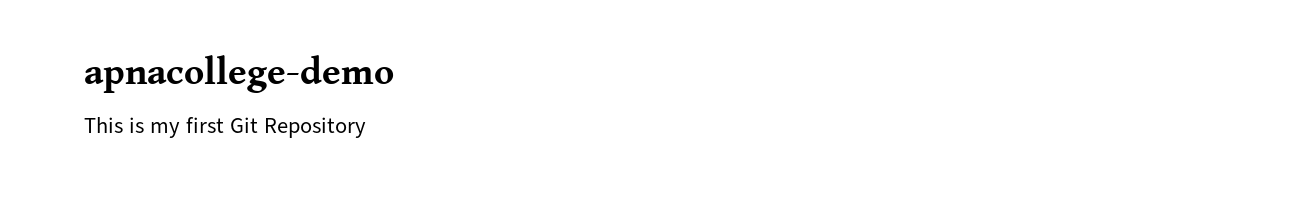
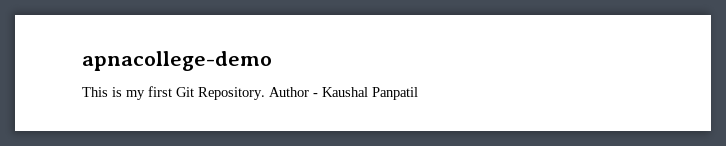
[264,117,367,138] Repository -> [198,87,418,100] Repository. Author - Kaushal Panpatil

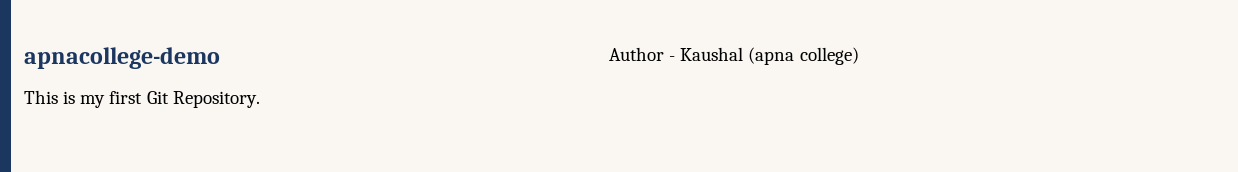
(265, 93) none -> (260, 99) //
[372,87,418,100] Panpatil -> [748,47,859,65] (apna college)

